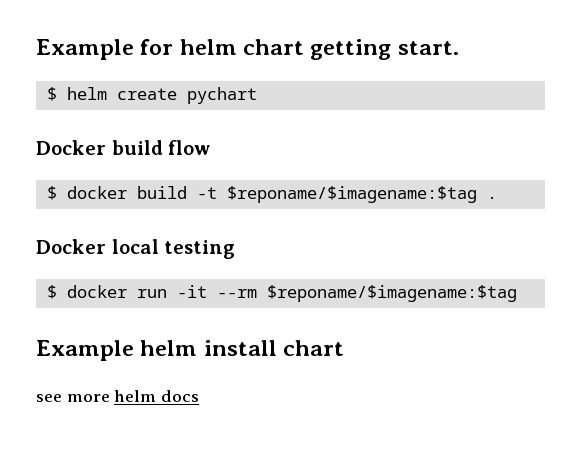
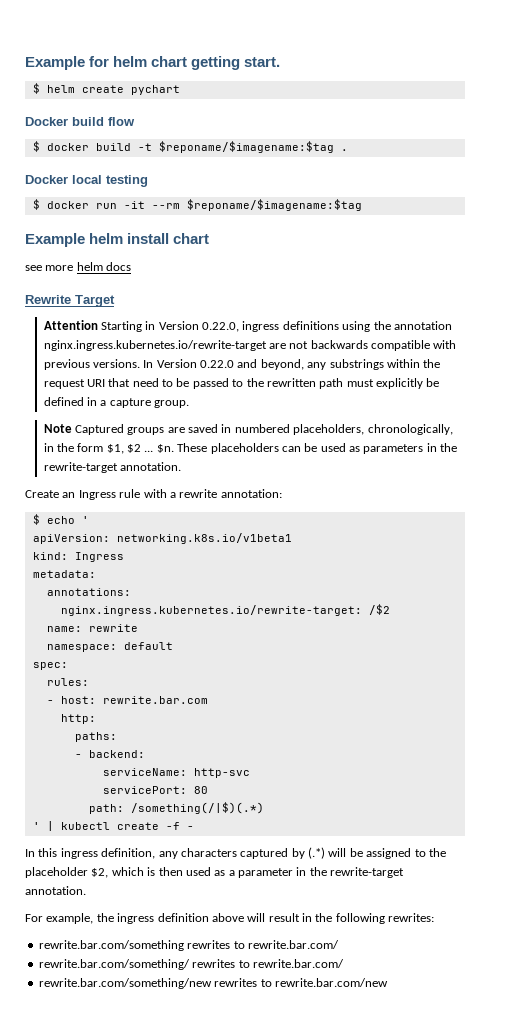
(200, 396) none -> [25,295,115,307] [43,320,452,332] [43,340,457,351] [43,359,441,370] [43,378,440,389] [43,397,190,408] [43,424,453,435] [43,443,458,454] [43,462,181,473] [25,489,282,500] [32,514,89,525] [32,533,292,544] [32,552,124,562] [32,570,96,578] [46,588,131,596] [60,604,390,616] [46,624,138,632] [46,642,173,652] [32,662,68,670] [46,678,89,686] [46,696,208,704] [60,714,96,724] [74,732,117,742] [74,750,145,758] [102,768,250,778] [102,786,208,794] [88,802,264,814] [32,821,194,831] [25,847,446,859] [25,867,405,878] [25,886,86,895] [25,913,435,924] [38,940,339,951] [38,959,344,970] [38,978,388,989] // Rewrite Target // Attention Starting in Version 0.22.0, ingress definitions using the annotation nginx.ingress.kubernetes.io/rewrite-target are not backwards compatible with previous versions. In Version 0.22.0 and beyond, any substrings within the request URI that need to be passed to the rewritten path must explicitly be defined in a capture group. // Note Captured groups are saved in numbered placeholders, chronologically, in the form $1, $2 ... $n. These placeholders can be used as parameters in the rewrite-target annotation. // Create an Ingress rule with a rewrite annotation: // $ echo ' // apiVersion: networking.k8s.io/v1beta1 // kind: Ingress // metadata: // annotations: // nginx.ingress.kubernetes.io/rewrite-target: /$2 // name: rewrite // namespace: default // spec: // rules: // - host: rewrite.bar.com // http: // paths: // - backend: // serviceName: http-svc // servicePort: 80 // path: /something(/|$)(.*) // ' | kubectl create -f - // In this ingress definition, any characters captured by (.*) will be assigned to the placeholder $2, which is then used as a parameter in the rewrite-target annotation. // For example, the ingress definition above will result in the following rewrites: // rewrite.bar.com/something rewrites to rewrite.bar.com/ // rewrite.bar.com/something/ rewrites to rewrite.bar.com/ // rewrite.bar.com/something/new rewrites to rewrite.bar.com/new

